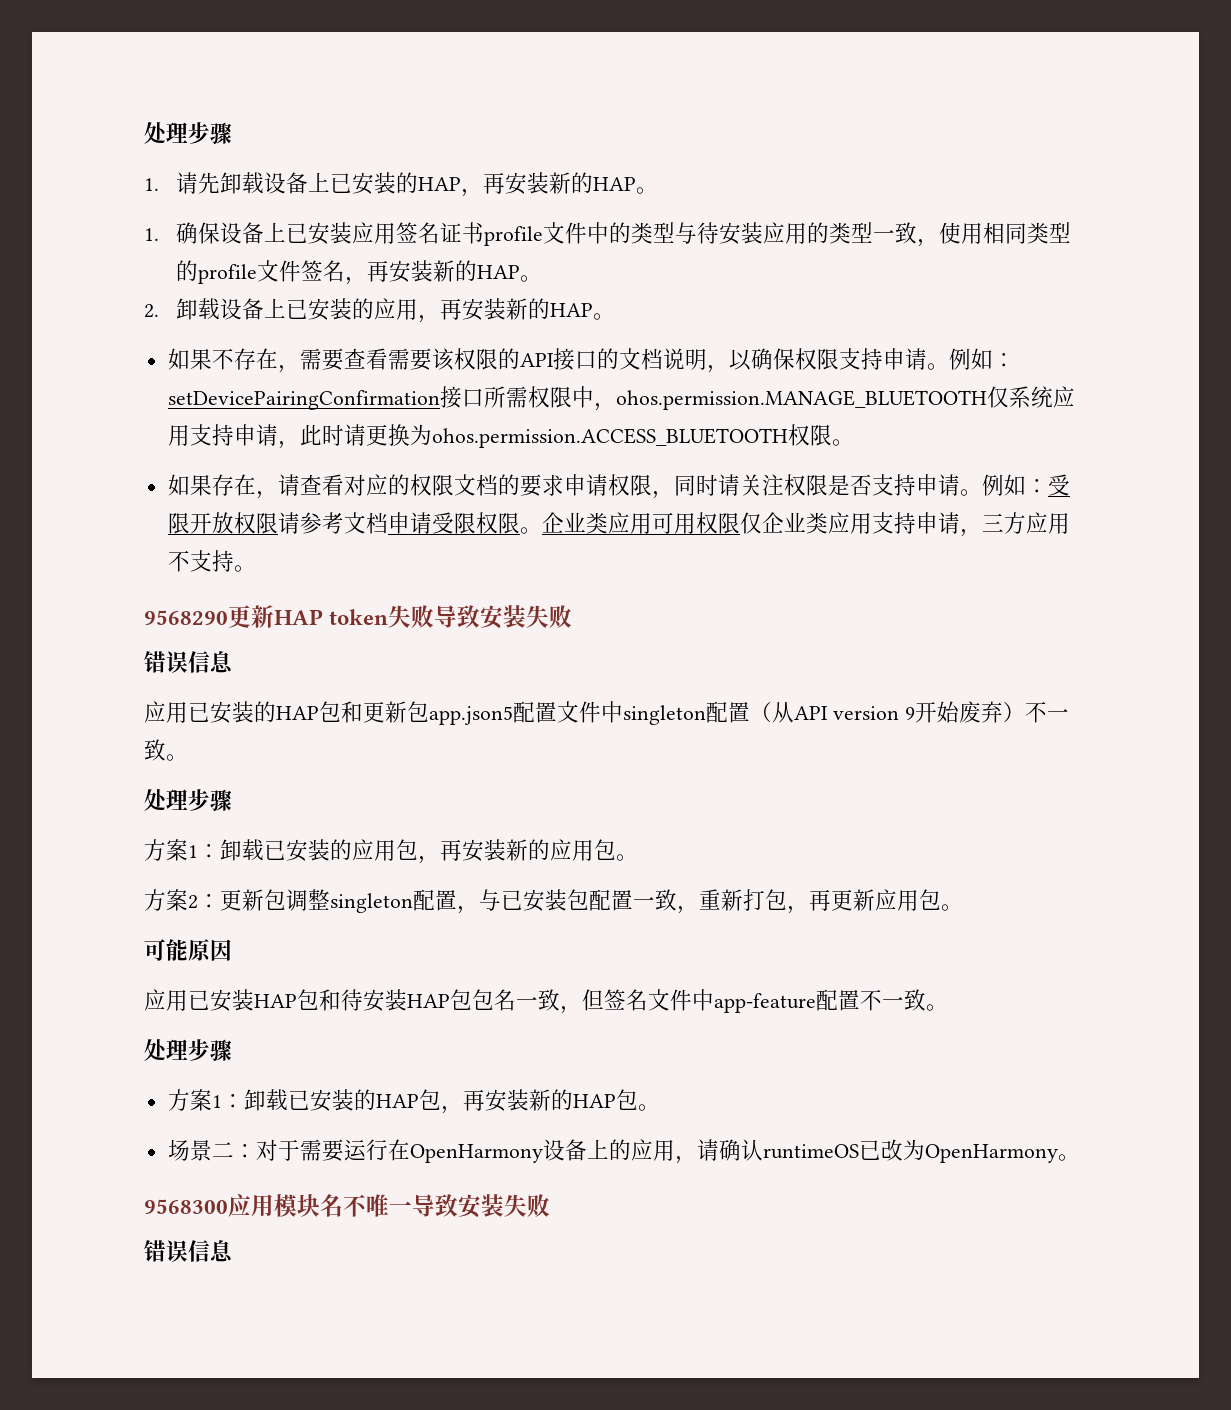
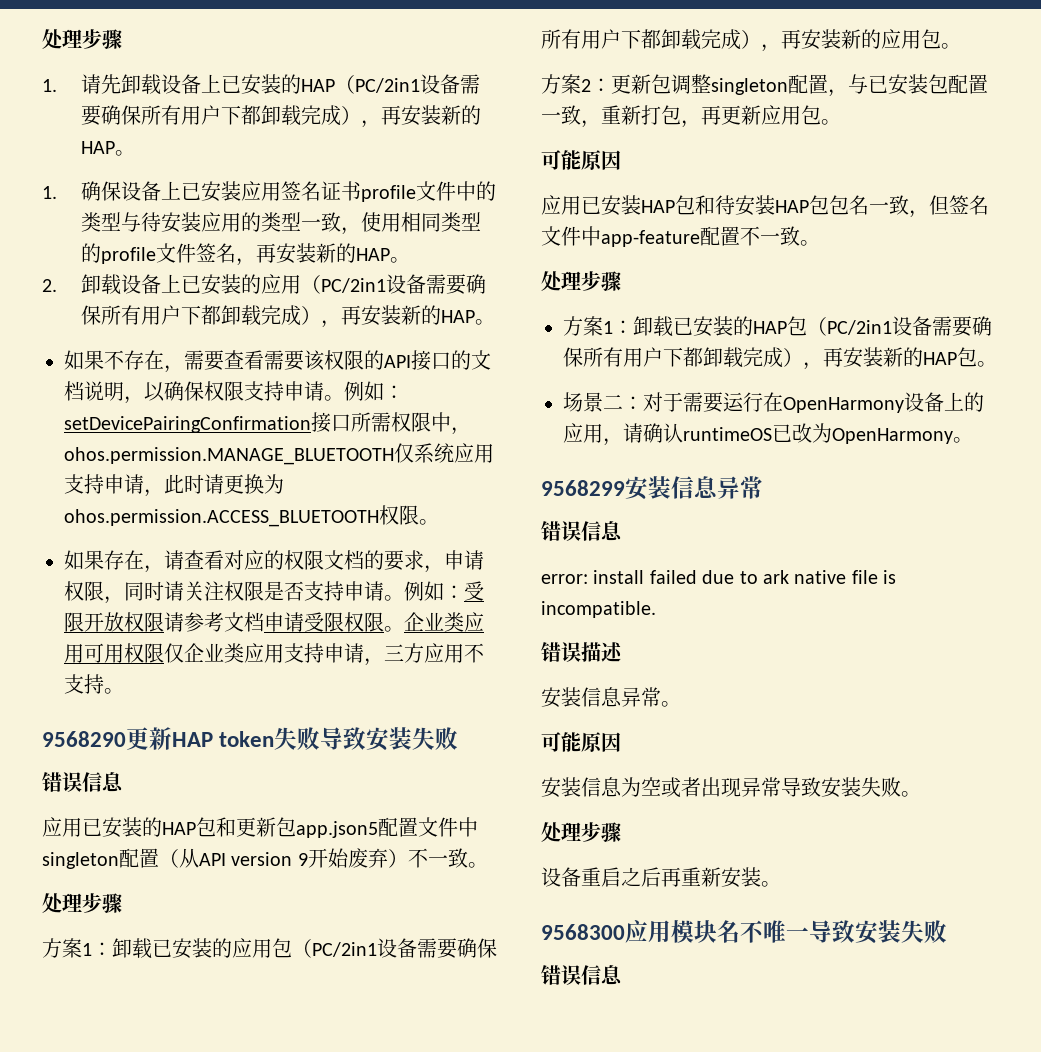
(462, 184) none -> [335,74,481,94] [81,105,362,126] （PC/2in1设备需要确保所有用户下都卸载完成）
(419, 309) none -> [301,274,487,295] [81,305,322,326] （PC/2in1设备需要确保所有用户下都卸载完成）
(564, 485) none -> [424,565,444,573] ，
(418, 849) none -> [292,938,497,959] [541,29,761,50] （PC/2in1设备需要确保所有用户下都卸载完成）
(441, 1099) none -> [807,316,992,337] [563,347,803,368] （PC/2in1设备需要确保所有用户下都卸载完成）
(1080, 1157) none -> [541,476,763,500] [541,521,623,541] [541,570,897,584] [541,601,656,618] [541,642,623,662] [541,687,681,708] [541,732,621,752] [541,777,921,798] [541,822,621,842] [541,867,781,888] // 9568299安装信息异常 // 错误信息 // error: install failed due to ark native file is incompatible. // 错误描述 // 安装信息异常。 // 可能原因 // 安装信息为空或者出现异常导致安装失败。 // 处理步骤 // 设备重启之后再重新安装。

